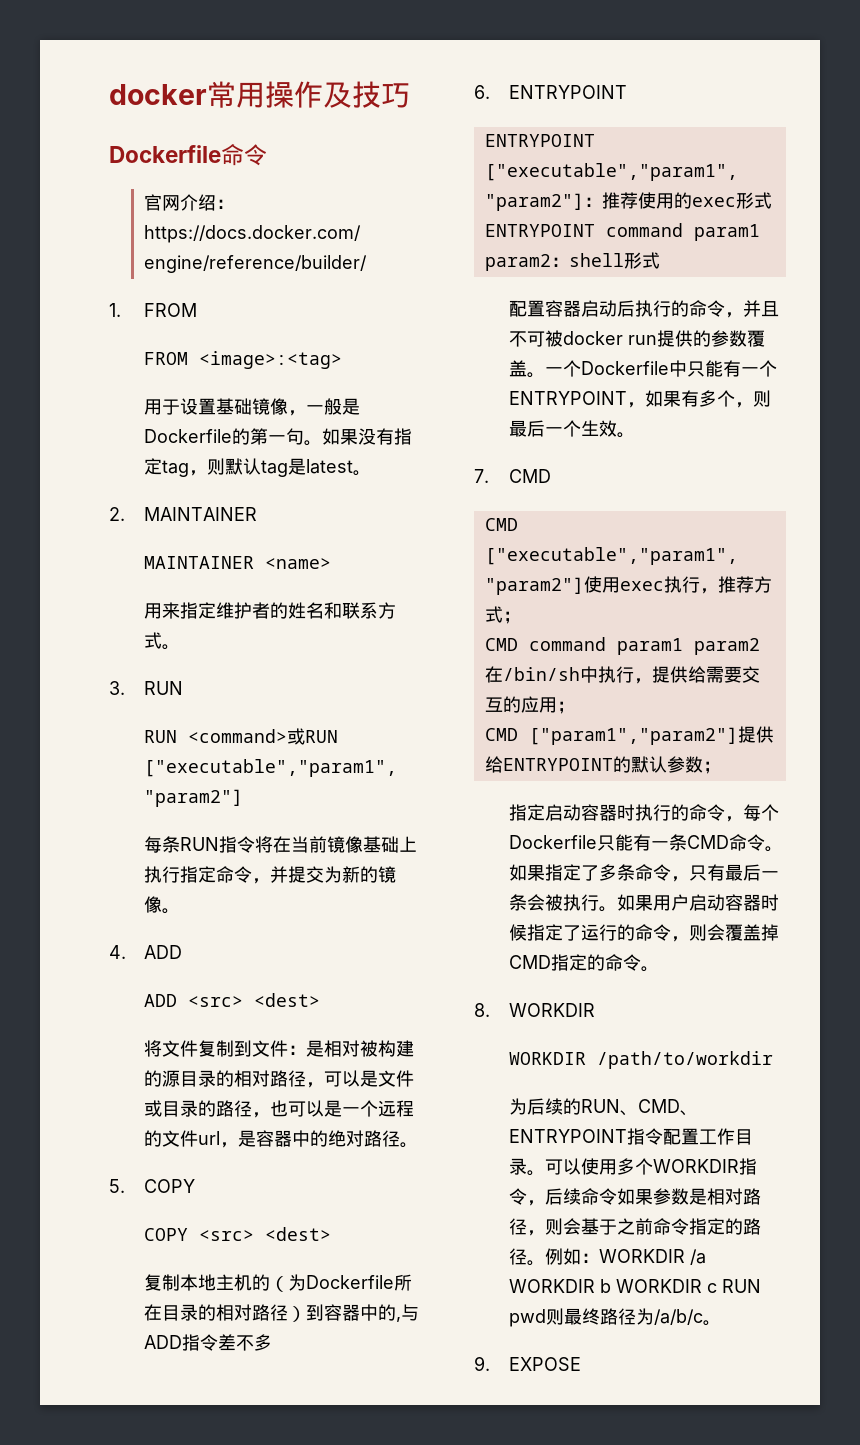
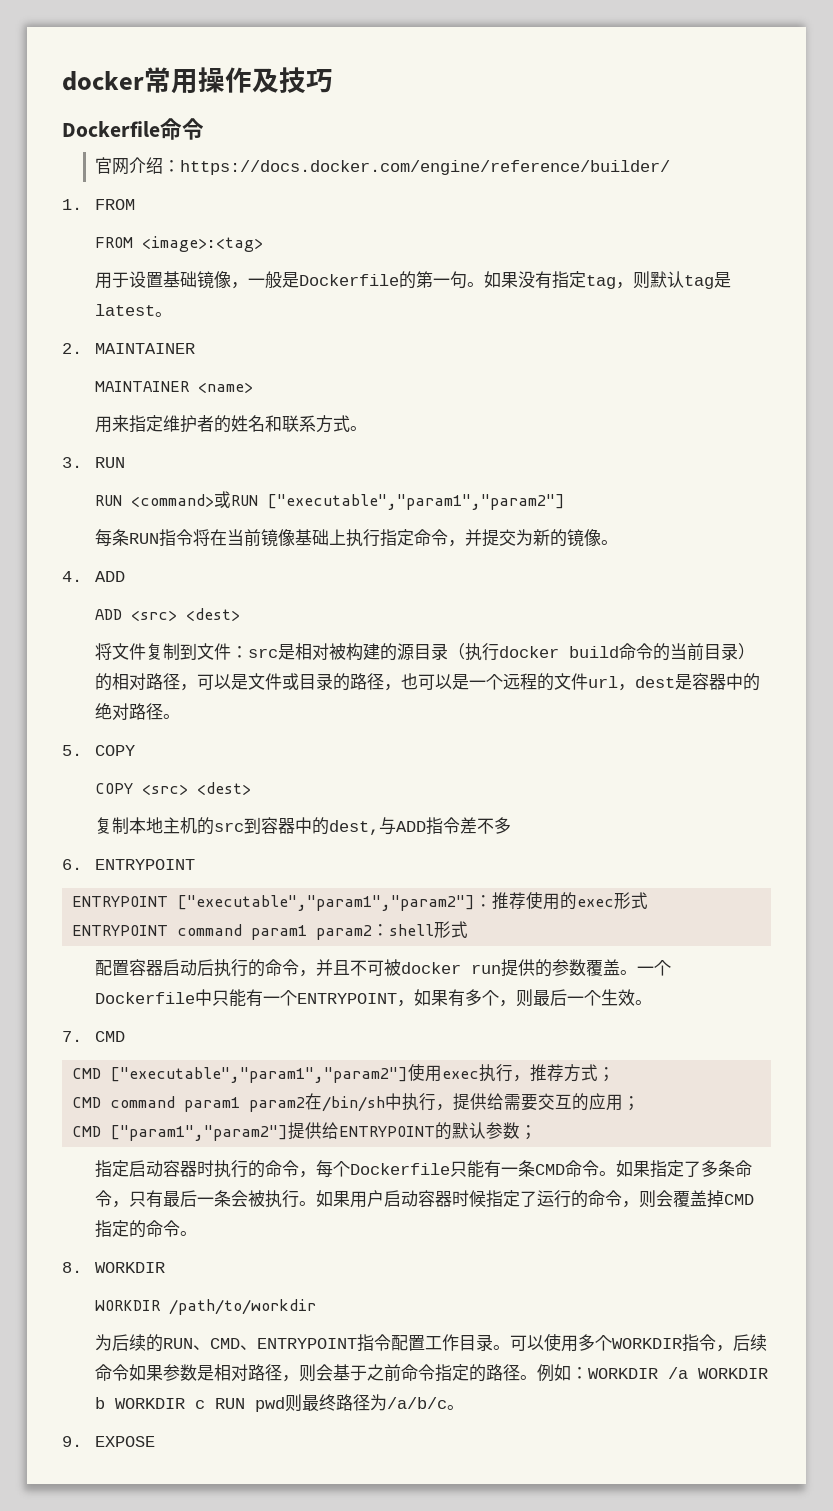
(306, 1050) none -> [248,648,279,658] src
(216, 1078) none -> [448,643,756,661] （执行docker build命令的当前目录）
(238, 1145) none -> [635,676,676,688] dest
[269,1274,412,1292] [143,1304,306,1322] （为Dockerfile所在目录的相对路径） -> [214,822,245,832] src
[395,1317,401,1322] , -> [329,820,380,835] dest,

